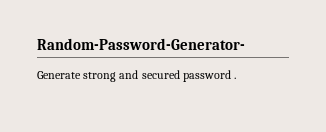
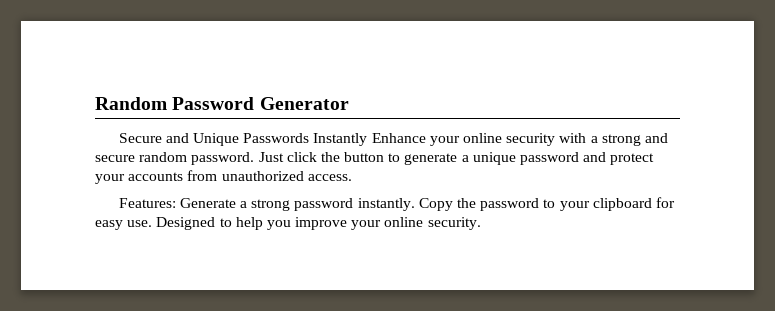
[37,38,245,50] [37,70,237,82] Random-Password-Generator- // Generate strong and secured password . -> [95,97,349,110] [118,133,668,146] [95,152,655,165] [95,170,352,184] [118,197,675,211] [95,217,481,230] Random Password Generator // Secure and Unique Passwords Instantly Enhance your online security with a strong and secure random password. Just click the button to generate a unique password and protect your accounts from unauthorized access. // Features: Generate a strong password instantly. Copy the password to your clipboard for easy use. Designed to help you improve your online security.

